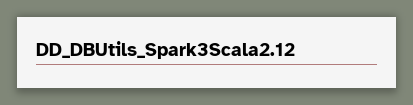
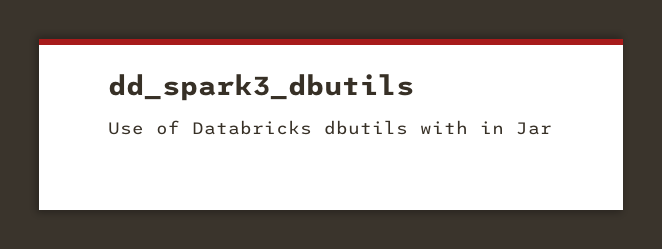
[36,41,295,59] DD_DBUtils_Spark3Scala2.12 -> [108,74,414,101] [108,120,552,135] dd_spark3_dbutils // Use of Databricks dbutils with in Jar

